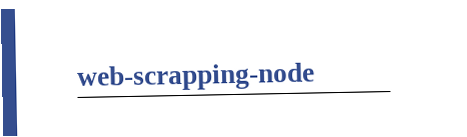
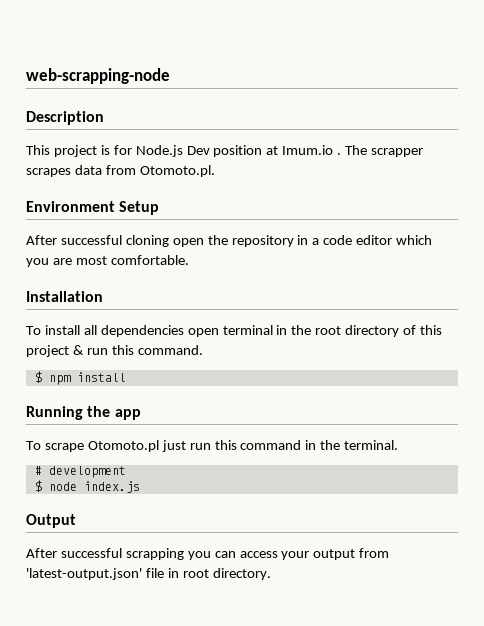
(315, 77) none -> [26,111,104,125] [26,145,424,157] [26,165,215,177] [26,201,160,215] [26,235,433,247] [26,255,189,267] [26,291,103,302] [26,325,443,337] [26,345,203,357] [34,371,126,385] [26,406,141,420] [26,440,399,452] [34,466,126,478] [34,480,140,493] [26,514,76,528] [26,548,390,560] [26,568,271,580] // Description // This project is for Node.js Dev position at Imum.io . The scrapper scrapes data from Otomoto.pl. // Environment Setup // After successful cloning open the repository in a code editor which you are most comfortable. // Installation // To install all dependencies open terminal in the root directory of this project & run this command. // $ npm install // Running the app // To scrape Otomoto.pl just run this command in the terminal. // # development // $ node index.js // Output // After successful scrapping you can access your output from 'latest-output.json' file in root directory.

